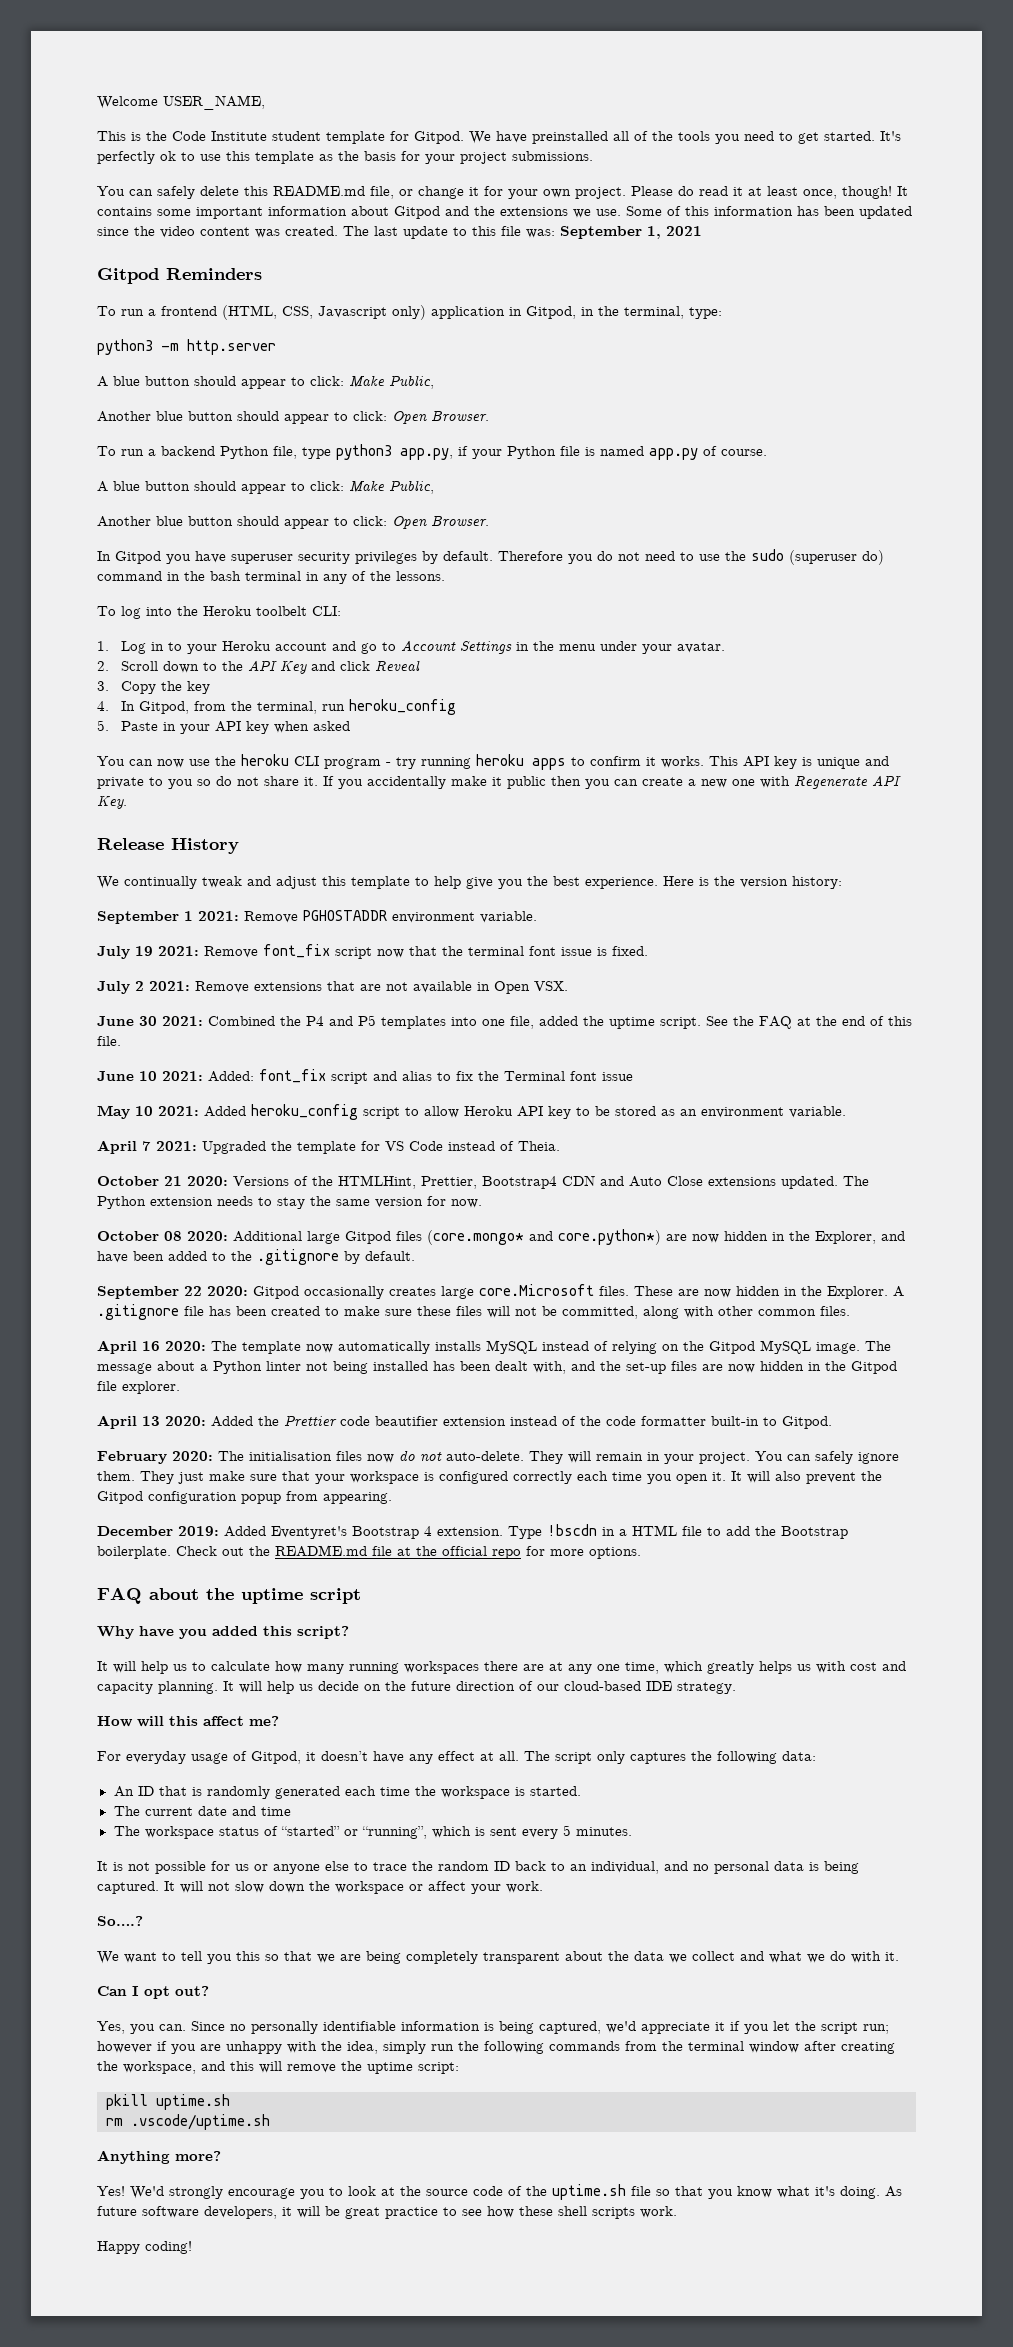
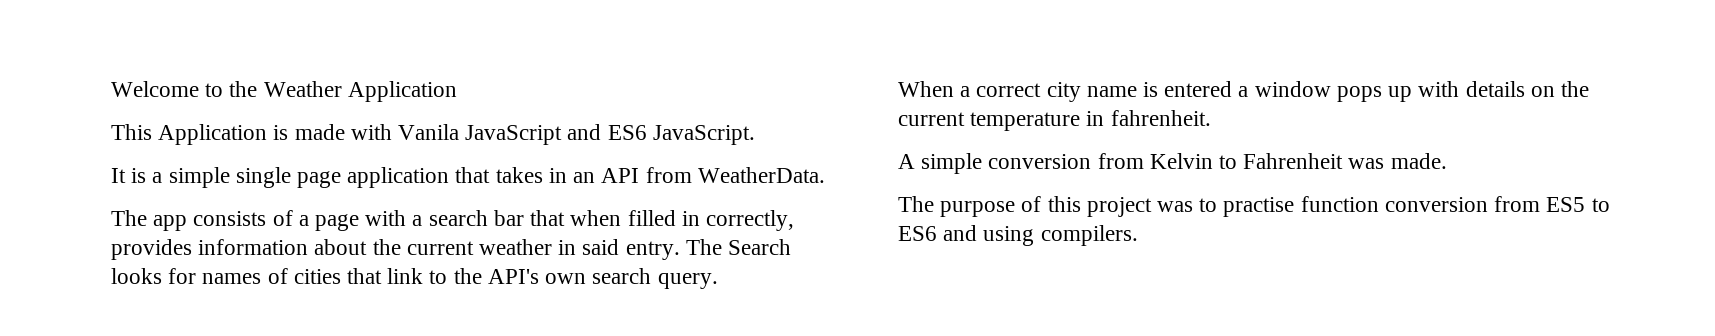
[163,95,265,110] [97,131,901,144] [97,151,593,164] [97,185,908,199] [97,206,912,219] [97,226,702,239] [97,268,262,284] [97,305,722,320] [97,339,276,355] [97,375,434,389] [97,411,489,424] [97,444,767,460] [97,480,434,494] [97,516,489,529] [97,549,884,565] [97,571,445,584] [97,606,341,619] [97,640,726,654] [97,660,421,674] [97,681,211,694] [97,699,457,715] [97,720,351,734] [97,754,889,770] [97,775,901,789] [97,795,127,809] [97,838,239,854] [97,876,842,889] [97,910,537,924] [97,944,648,959] [97,981,568,994] [97,1015,912,1029] [97,1036,121,1046] [97,1069,633,1084] [97,1104,846,1120] [97,1140,560,1154] [97,1175,869,1189] [97,1196,482,1209] [97,1229,905,1245] [97,1249,415,1265] [97,1284,904,1299] [97,1304,850,1320] [97,1340,891,1354] [97,1361,897,1374] [97,1381,180,1394] [97,1415,832,1429] [97,1450,899,1464] [97,1471,882,1484] [97,1491,392,1504] [97,1524,848,1539] [97,1545,641,1559] [97,1587,361,1604] [97,1626,349,1639] [97,1661,906,1674] [97,1681,736,1694] [97,1716,279,1727] [97,1751,816,1764] [113,1786,581,1799] [113,1806,291,1816] [113,1825,632,1839] [97,1861,859,1874] [97,1881,543,1894] [97,1916,143,1926] [97,1951,899,1964] [97,1986,209,1999] [97,2021,889,2034] [97,2041,895,2054] [97,2061,459,2074] [106,2094,230,2110] [106,2114,270,2130] [97,2150,221,2164] [97,2184,902,2200] [97,2206,677,2219] [97,2241,192,2254] USER_NAME, // This is the Code Institute student template for Gitpod. We have preinstalled all of the tools you need to get started. It's perfectly ok to use this template as the basis for your project submissions. // You can safely delete this README.md file, or change it for your own project. Please do read it at least once, though! It contains some important information about Gitpod and the extensions we use. Some of this information has been updated since the video content was created. The last update to this file was: September 1, 2021 // Gitpod Reminders // To run a frontend (HTML, CSS, Javascript only) application in Gitpod, in the terminal, type: // python3 -m http.server // A blue button should appear to click: Make Public, // Another blue button should appear to click: Open Browser. // To run a backend Python file, type python3 app.py, if your Python file is named app.py of course. // A blue button should appear to click: Make Public, // Another blue button should appear to click: Open Browser. // In Gitpod you have superuser security privileges by default. Therefore you do not need to use the sudo (superuser do) command in the bash terminal in any of the lessons. // To log into the Heroku toolbelt CLI: // 1. Log in to your Heroku account and go to Account Settings in the menu under your avatar. // 2. Scroll down to the API Key and click Reveal // 3. Copy the key // 4. In Gitpod, from the terminal, run heroku_config // 5. Paste in your API key when asked // You can now use the heroku CLI program - try running heroku apps to confirm it works. This API key is unique and private to you so do not share it. If you accidentally make it public then you can create a new one with Regenerate API Key. // Release History // We continually tweak and adjust this template to help give you the best experience. Here is the version history: // September 1 2021: Remove PGHOSTADDR environment variable. // July 19 2021: Remove font_fix script now that the terminal font issue is fixed. // July 2 2021: Remove extensions that are not available in Open VSX. // June 30 2021: Combined the P4 and P5 templates into one file, added the uptime script. See the FAQ at the end of this file. // June 10 2021: Added: font_fix script and alias to fix the Terminal font issue // May 10 2021: Added heroku_config script to allow Heroku API key to be stored as an environment variable. // April 7 2021: Upgraded the template for VS Code instead of Theia. // October 21 2020: Versions of the HTMLHint, Prettier, Bootstrap4 CDN and Auto Close extensions updated. The Python extension needs to stay the same version for now. // October 08 2020: Additional large Gitpod files (core.mongo* and core.python*) are now hidden in the Explorer, and have been added to the .gitignore by default. // September 22 2020: Gitpod occasionally creates large core.Microsoft files. These are now hidden in the Explorer. A .gitignore file has been created to make sure these files will not be committed, along with other common files. // April 16 2020: The template now automatically installs MySQL instead of relying on the Gitpod MySQL image. The message about a Python linter not being installed has been dealt with, and the set-up files are now hidden in the Gitpod file explorer. // April 13 2020: Added the Prettier code beautifier extension instead of the code formatter built-in to Gitpod. // February 2020: The initialisation files now do not auto-delete. They will remain in your project. You can safely ignore them. They just make sure that your workspace is configured correctly each time you open it. It will also prevent the Gitpod configuration popup from appearing. // December 2019: Added Eventyret's Bootstrap 4 extension. Type !bscdn in a HTML file to add the Bootstrap boilerplate. Check out the README.md file at the official repo for more options. // FAQ about the uptime script // Why have you added this script? // It will help us to calculate how many running workspaces there are at any one time, which greatly helps us with cost and capacity planning. It will help us decide on the future direction of our cloud-based IDE strategy. // How will this affect me? // For everyday usage of Gitpod, it doesn’t have any effect at all. The script only captures the following data: // An ID that is randomly generated each time the workspace is started. // The current date and time // The workspace status of “started” or “running”, which is sent every 5 minutes. // It is not possible for us or anyone else to trace the random ID back to an individual, and no personal data is being captured. It will not slow down the workspace or affect your work. // So….? // We want to tell you this so that we are being completely transparent about the data we collect and what we do with it. // Can I opt out? // Yes, you can. Since no personally identifiable information is being captured, we'd appreciate it if you let the script run; however if you are unhappy with the idea, simply run the following commands from the terminal window after creating the workspace, and this will remove the uptime script: // pkill uptime.sh // rm .vscode/uptime.sh // Anything more? // Yes! We'd strongly encourage you to look at the source code of the uptime.sh file so that you know what it's doing. As future software developers, it will be great practice to see how these shell scripts work. // Happy coding! -> [205,81,457,102] [111,124,755,145] [111,167,825,188] [111,210,794,231] [111,239,792,260] [111,268,718,289] [898,81,1589,102] [898,110,1211,131] [898,153,1447,174] [898,196,1610,217] [898,225,1138,246] to the Weather Application // This Application is made with Vanila JavaScript and ES6 JavaScript. // It is a simple single page application that takes in an API from WeatherData. // The app consists of a page with a search bar that when filled in correctly, provides information about the current weather in said entry. The Search looks for names of cities that link to the API's own search query. // When a correct city name is entered a window pops up with details on the current temperature in fahrenheit. // A simple conversion from Kelvin to Fahrenheit was made. // The purpose of this project was to practise function conversion from ES5 to ES6 and using compilers.

